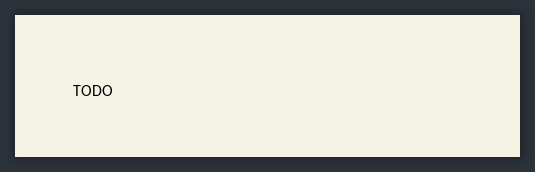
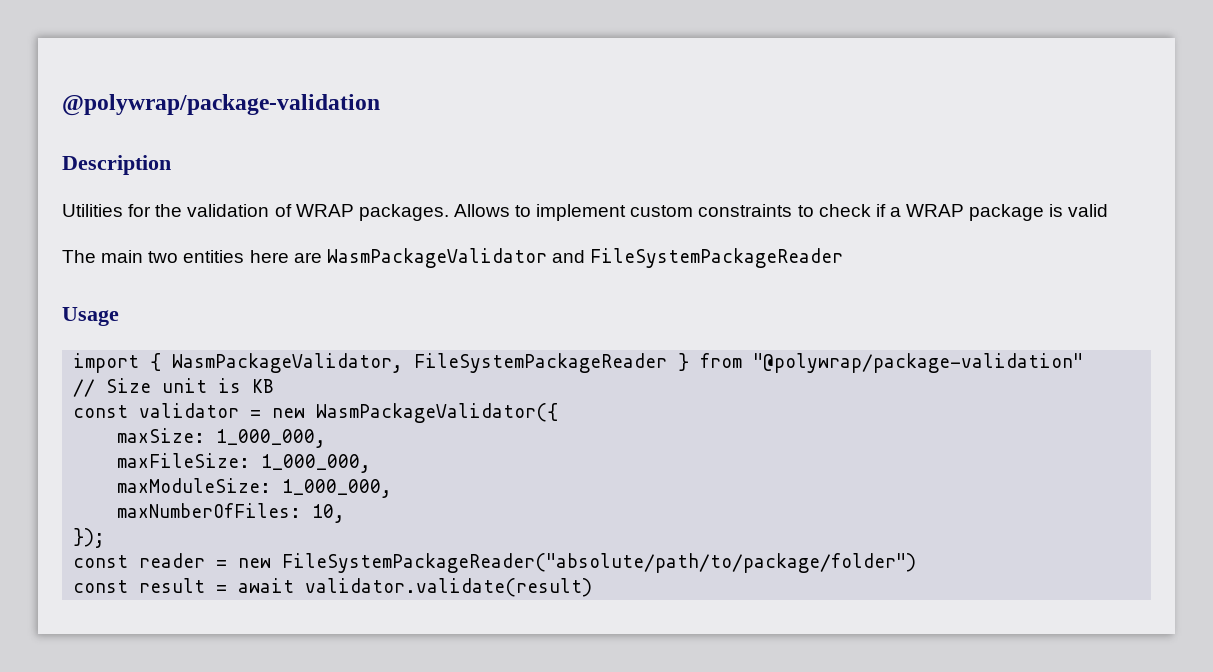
[73,85,113,96] TODO -> [62,94,380,116] [62,155,171,175] [62,204,1109,221] [62,248,844,268] [62,307,119,326] [73,353,1084,373] [73,378,275,397] [73,403,559,423] [117,428,327,448] [117,453,372,473] [117,478,393,498] [117,503,346,523] [73,528,106,548] [73,553,917,573] [73,578,593,597] @polywrap/package-validation // Description // Utilities for the validation of WRAP packages. Allows to implement custom constraints to check if a WRAP package is valid // The main two entities here are WasmPackageValidator and FileSystemPackageReader // Usage // import { WasmPackageValidator, FileSystemPackageReader } from "@polywrap/package-validation" // // Size unit is KB // const validator = new WasmPackageValidator({ // maxSize: 1_000_000, // maxFileSize: 1_000_000, // maxModuleSize: 1_000_000, // maxNumberOfFiles: 10, // }); // const reader = new FileSystemPackageReader("absolute/path/to/package/folder") // const result = await validator.validate(result)

